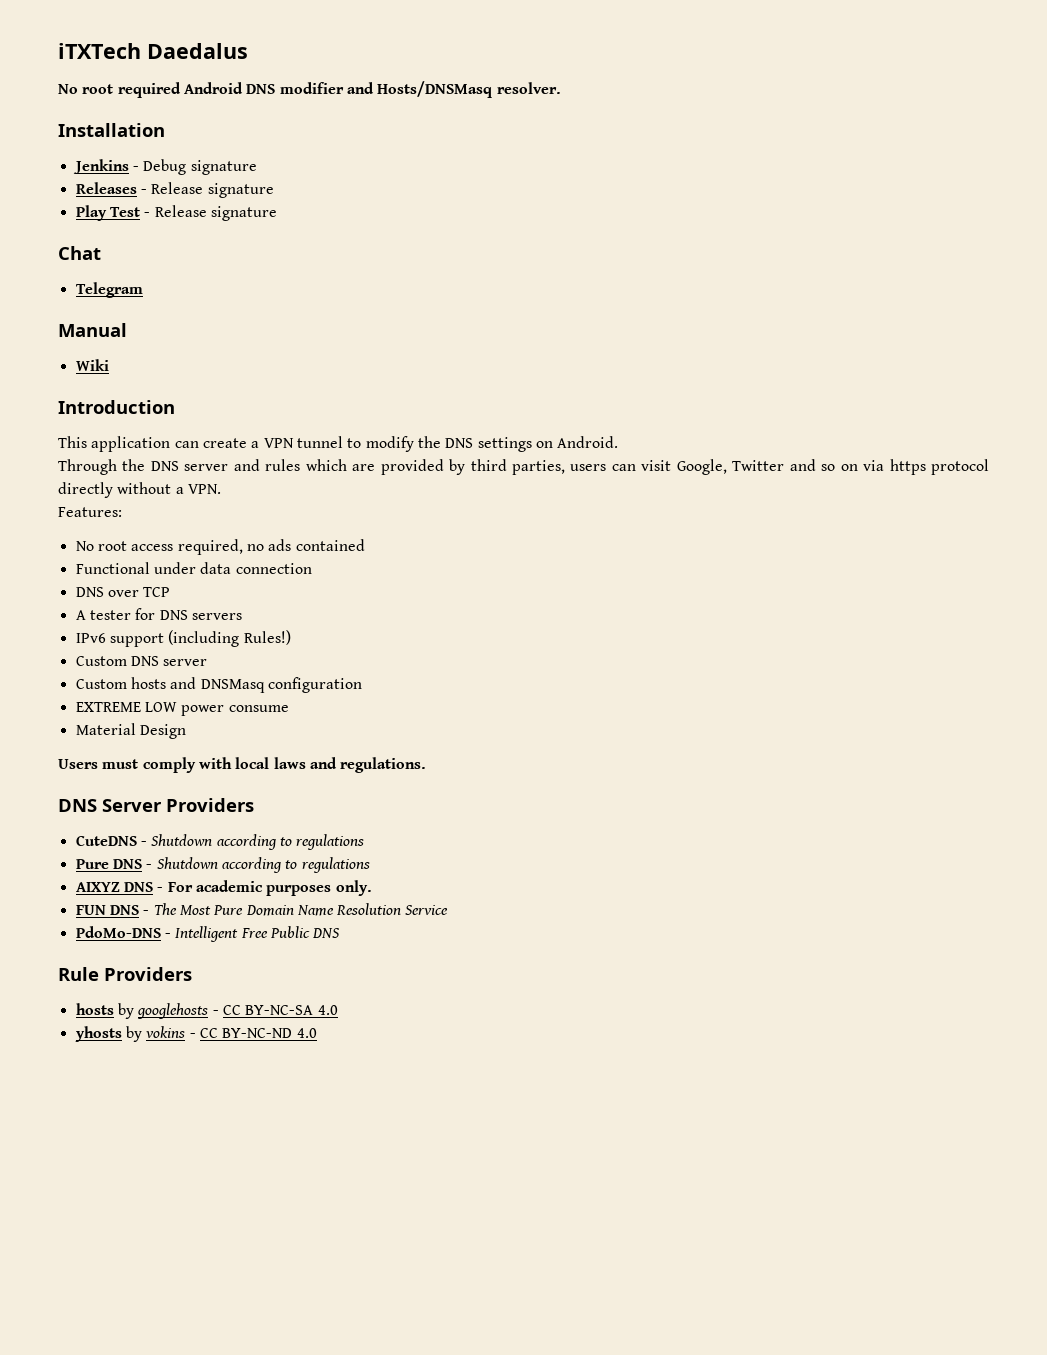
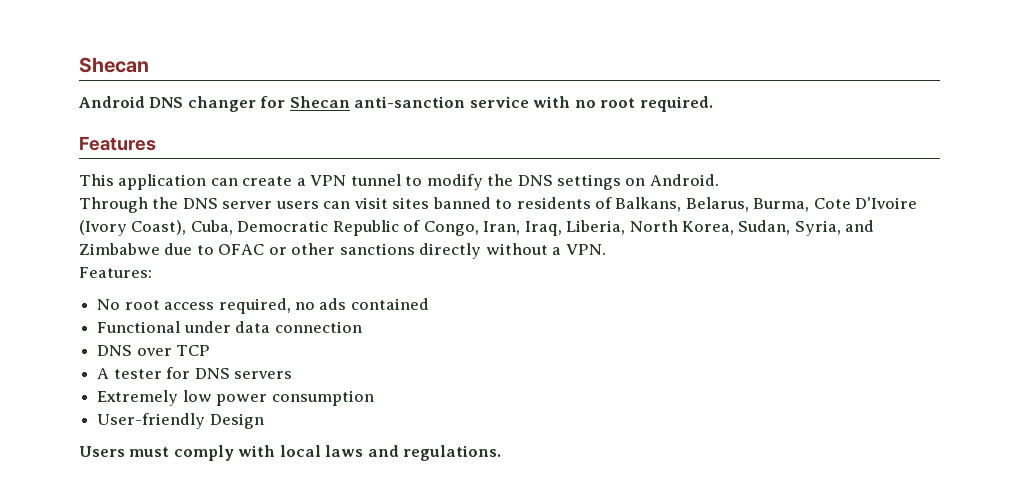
[58,43,248,59] [58,81,561,98] [58,123,165,137] [72,159,257,175] [75,182,274,198] [75,205,277,221] [58,246,101,260] [75,282,143,298] [58,323,127,337] [75,359,109,371] [58,400,175,414] iTXTech Daedalus // No root required Android DNS modifier and Hosts/DNSMasq resolver. // Installation // Jenkins - Debug signature // Releases - Release signature // Play Test - Release signature // Chat // Telegram // Manual // Wiki // Introduction -> [79,57,149,73] [79,96,713,112] [79,136,156,151] Shecan // Android DNS changer for Shecan anti-sanction service with no root required. // Features
[233,459,990,475] and rules which are provided by third parties, users can visit Google, Twitter and so on via https protocol -> [275,197,918,212] [79,220,875,236] [79,243,415,255] users can visit sites banned to residents of Balkans, Belarus, Burma, Cote D'Ivoire (Ivory Coast), Cuba, Democratic Republic of Congo, Iran, Iraq, Liberia, North Korea, Sudan, Syria, and Zimbabwe due to OFAC or other sanctions
[75,630,291,647] [75,656,208,666] [75,677,362,693] [75,702,289,716] [75,723,136,735] IPv6 support (including Rules!) // Custom DNS server // Custom hosts and DNSMasq configuration // EXTREME LOW power consume // Material -> [97,390,374,406] [97,413,206,429] Extremely low power consumption // User-friendly
[58,798,254,812] [75,834,365,850] [75,857,370,873] [75,880,372,896] [75,903,449,916] [75,926,341,942] [58,967,192,981] [75,1003,338,1019] [74,1026,317,1042] // DNS Server Providers // CuteDNS - Shutdown according to regulations // Pure DNS - Shutdown according to regulations // AIXYZ DNS - For academic purposes only. // FUN DNS - The Most Pure Domain Name Resolution Service // PdoMo-DNS - Intelligent Free Public DNS // Rule Providers // hosts by googlehosts - CC BY-NC-SA 4.0 // yhosts by vokins - CC BY-NC-ND 4.0 -> (502, 453) none

